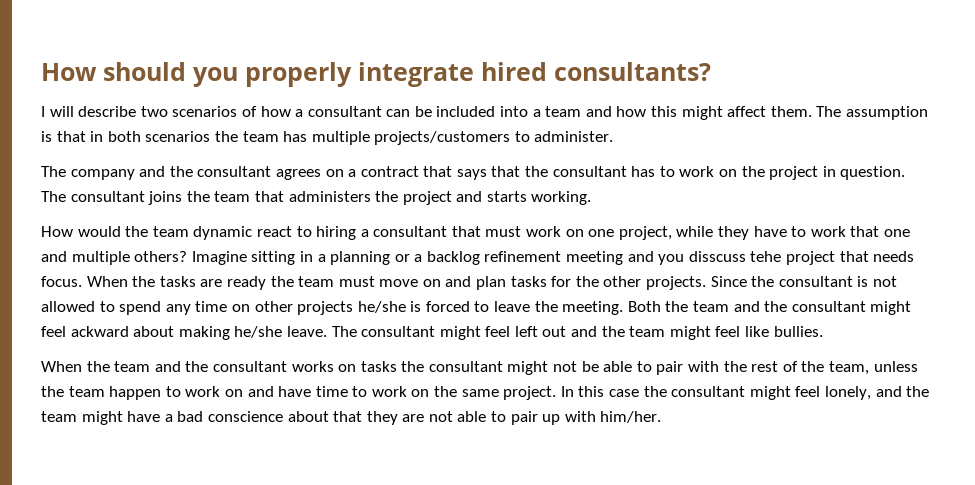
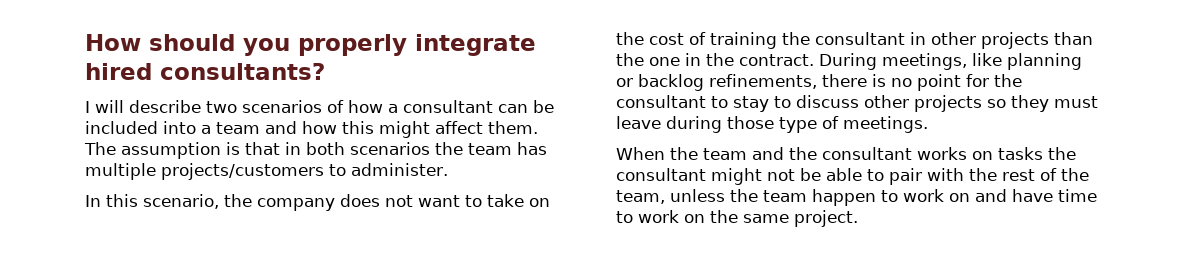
[41,166,906,180] [41,191,592,205] [41,226,910,240] [41,251,915,265] [41,276,897,290] [41,301,912,315] [41,326,823,340] The company and the consultant agrees on a contract that says that the consultant has to work on the project in question. The consultant joins the team that administers the project and starts working. // How would the team dynamic react to hiring a consultant that must work on one project, while they have to work that one and multiple others? Imagine sitting in a planning or a backlog refinement meeting and you disscuss tehe project that needs focus. When the tasks are ready the team must move on and plan tasks for the other projects. Since the consultant is not allowed to spend any time on other projects he/she is forced to leave the meeting. Both the team and the consultant might feel ackward about making he/she leave. The consultant might feel left out and the team might feel like bullies. -> [85,194,550,211] [616,32,1093,49] [616,53,1082,70] [616,74,1022,91] [616,95,1098,112] [616,116,928,133] In this scenario, the company does not want to take on the cost of training the consultant in other projects than the one in the contract. During meetings, like planning or backlog refinements, there is no point for the consultant to stay to discuss other projects so they must leave during those type of meetings.
[560,386,930,400] [41,411,662,425] In this case the consultant might feel lonely, and the team might have a bad conscience about that they are not able to pair up with him/her. -> (858, 218) none

